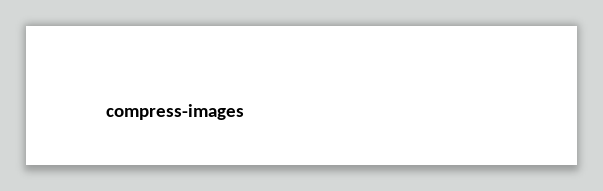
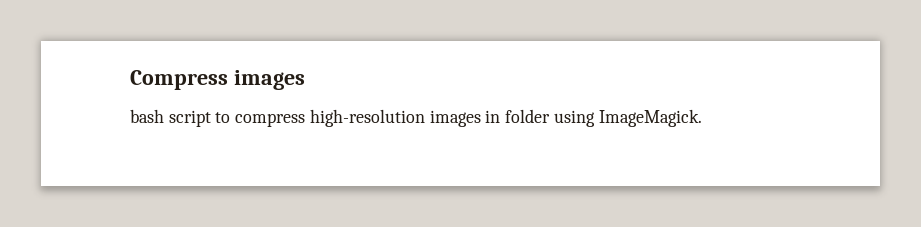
[106,104,244,120] compress-images -> [130,70,305,90] [130,109,702,127] Compress images // bash script to compress high-resolution images in folder using ImageMagick.

